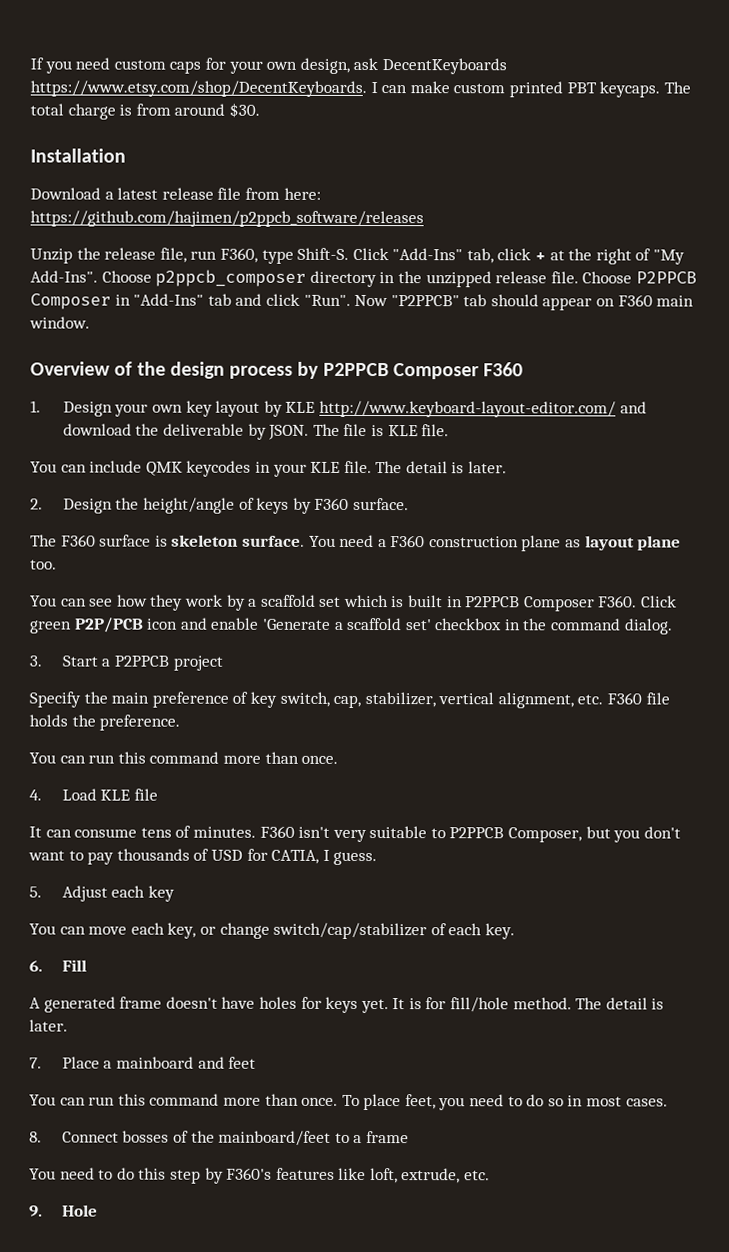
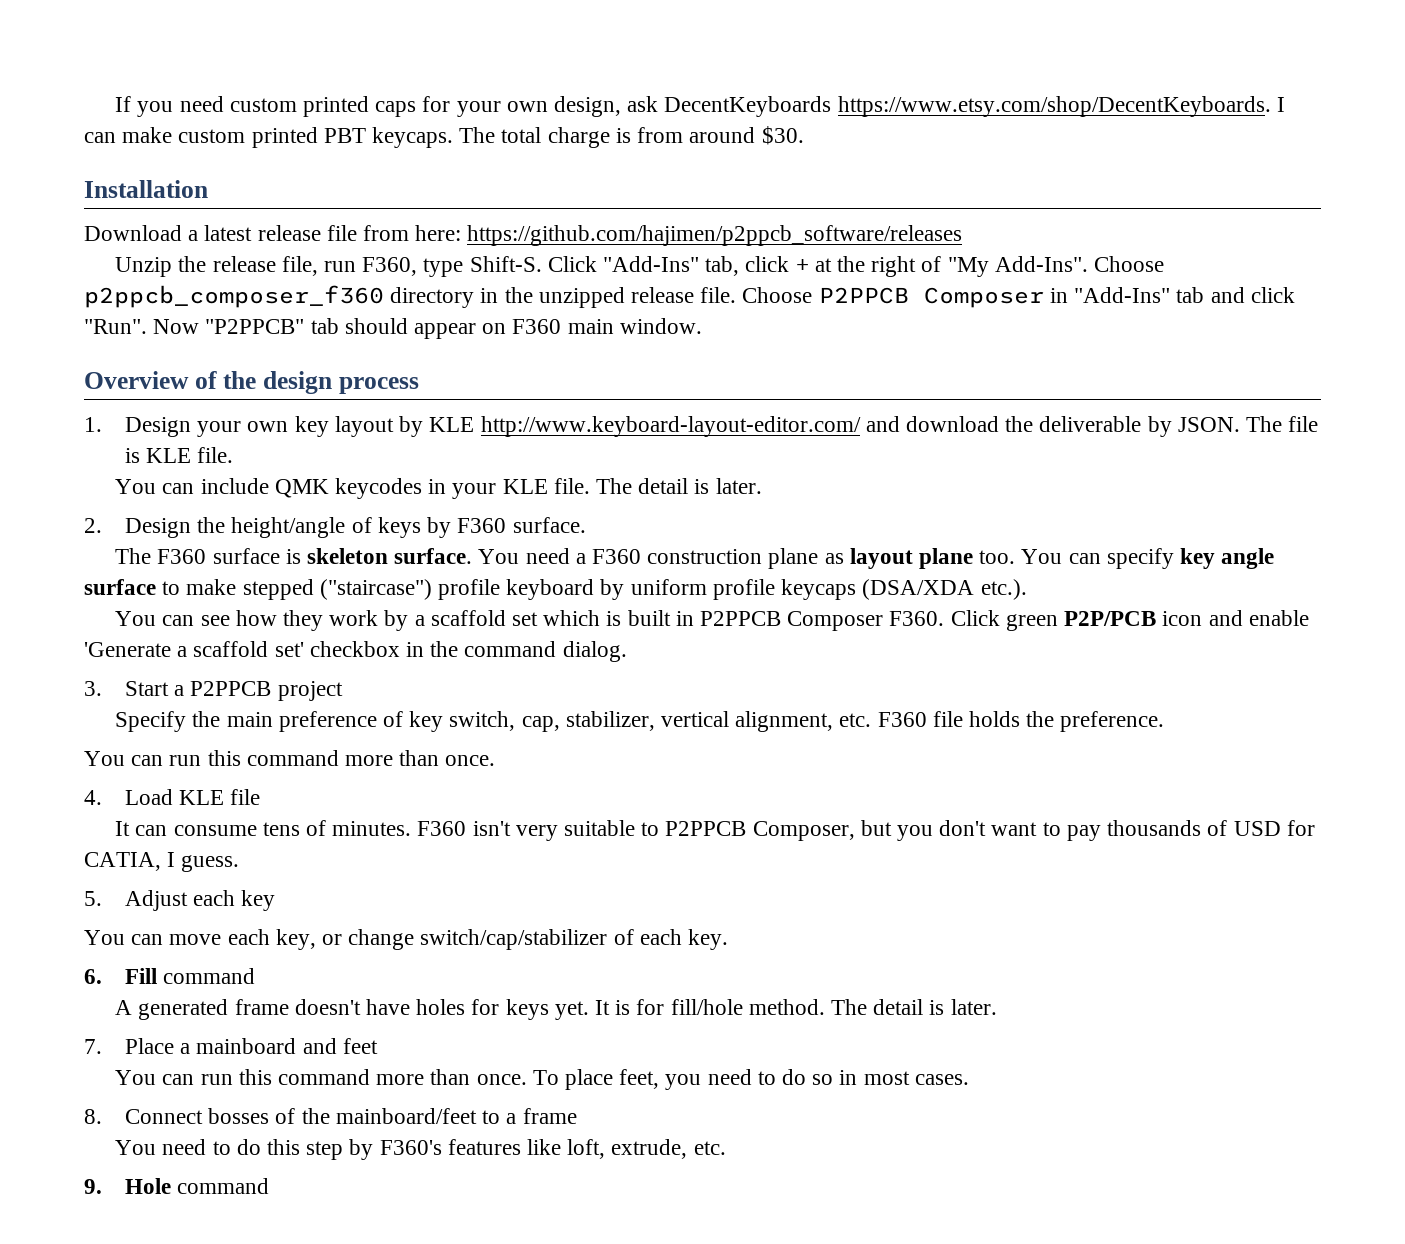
(166, 64) none -> [302,96,369,117] printed
[155,269,307,287] p2ppcb_composer -> [84,285,384,308] p2ppcb_composer_f360
[297,361,524,380] by P2PPCB Composer F360 -> (419, 385) none
(57, 564) none -> [1021,548,1275,569] [84,579,1027,600] You can specify key angle surface to make stepped ("staircase") profile keyboard by uniform profile keycaps (DSA/XDA etc.).
(87, 965) none -> [163,968,256,984] command
(98, 1210) none -> [177,1178,270,1194] command

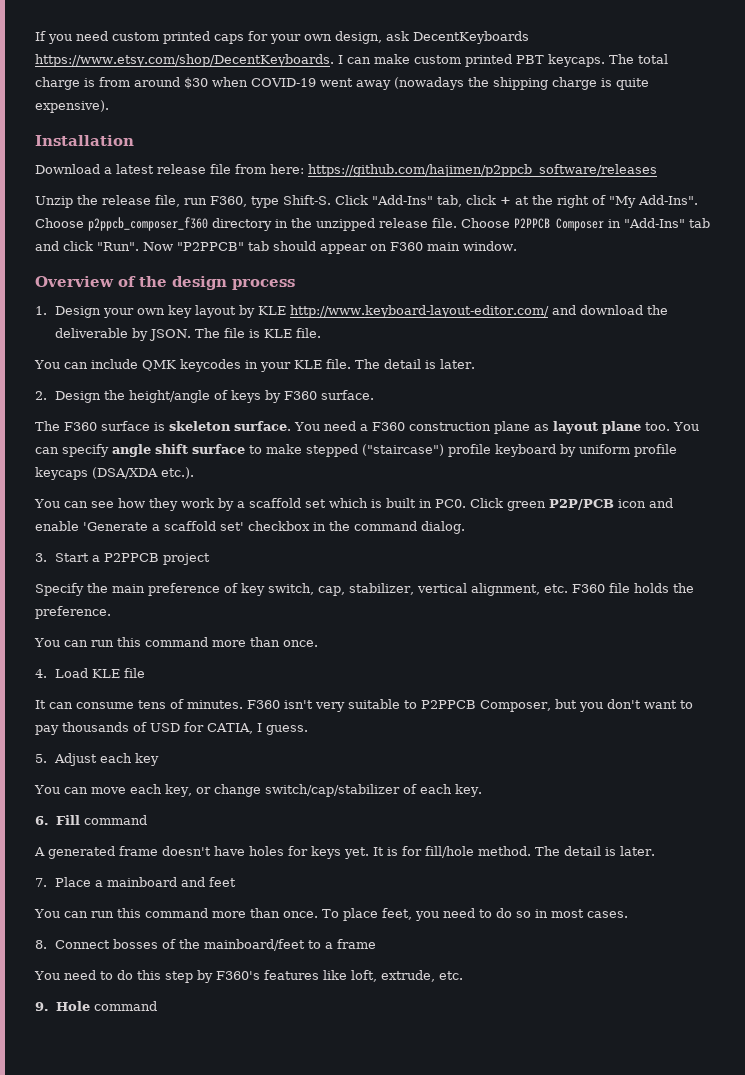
[761,126,804,145] $30. -> [184,77,649,90] [35,100,109,113] $30 when COVID-19 went away (nowadays the shipping charge is quite expensive).
[1180,548,1275,569] key angle -> [112,444,188,457] angle shift
[700,611,945,631] P2PPCB Composer F360. -> [434,499,466,508] PC0.

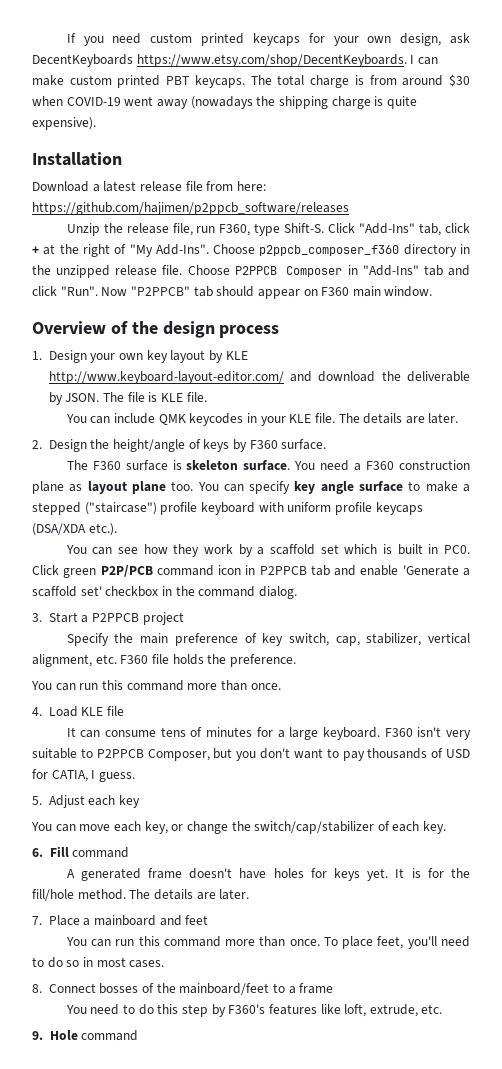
[214,34,244,44] caps -> [252,33,300,46] keycaps
[383,359,436,369] detail is -> [363,413,425,424] details are
[112,444,188,457] angle shift -> [294,481,354,494] key angle
(302, 449) none -> [463,484,471,492] a
[560,444,576,457] by -> [258,502,284,512] with
[617,499,646,508] icon -> [156,565,330,576] command icon in P2PPCB tab
[187,700,243,709] minutes. -> [206,727,380,740] minutes for a large keyboard.
(261, 790) none -> [231,821,251,831] the
(422, 851) none -> [450,868,470,878] the
[564,846,616,856] detail is -> [153,889,216,900] details are
[414,911,439,921] you -> [407,936,437,949] you'll

